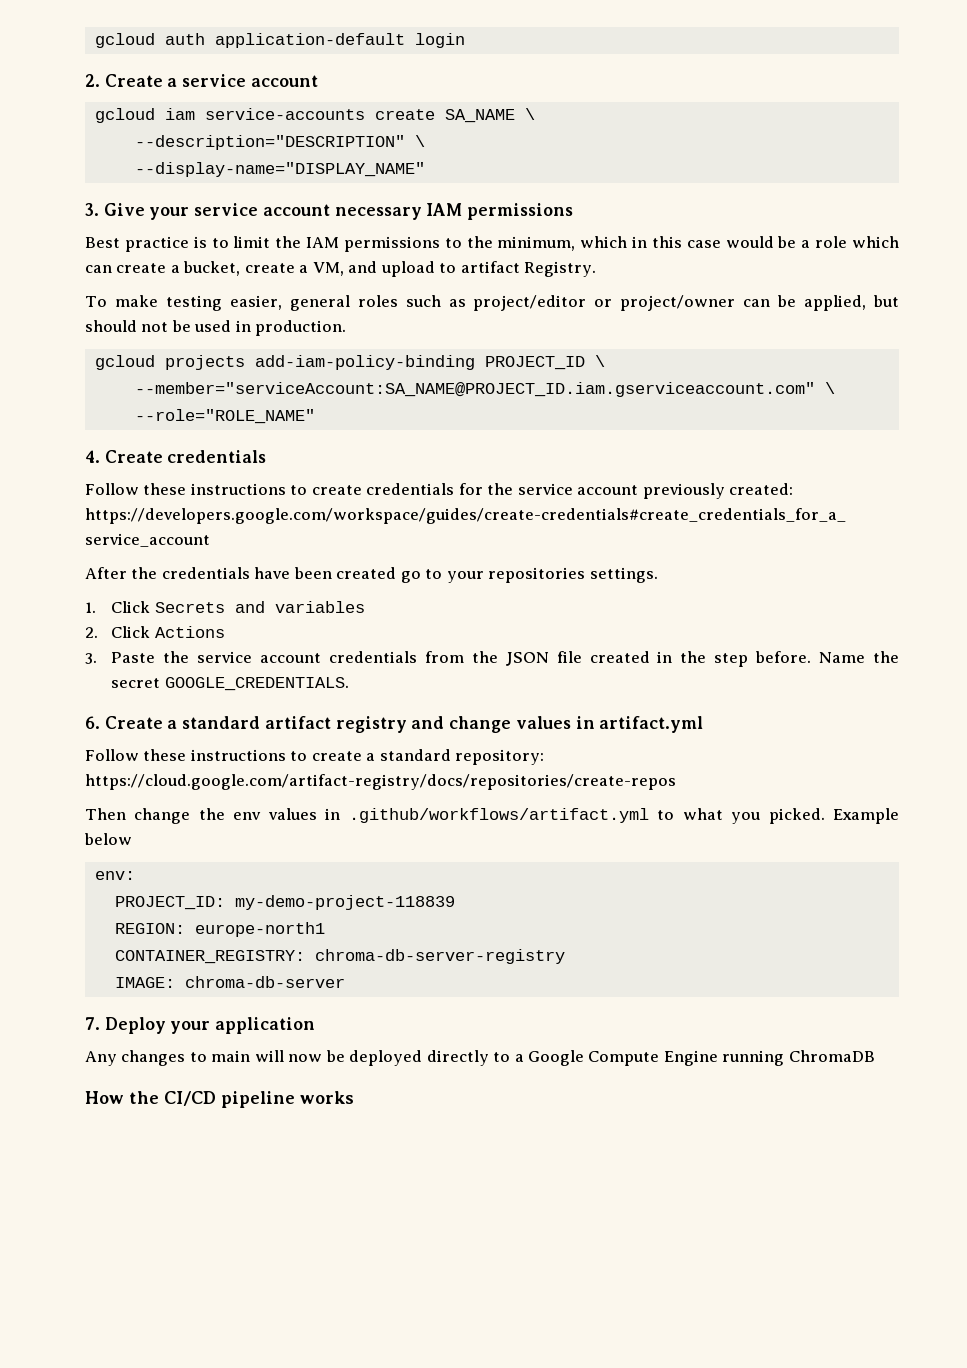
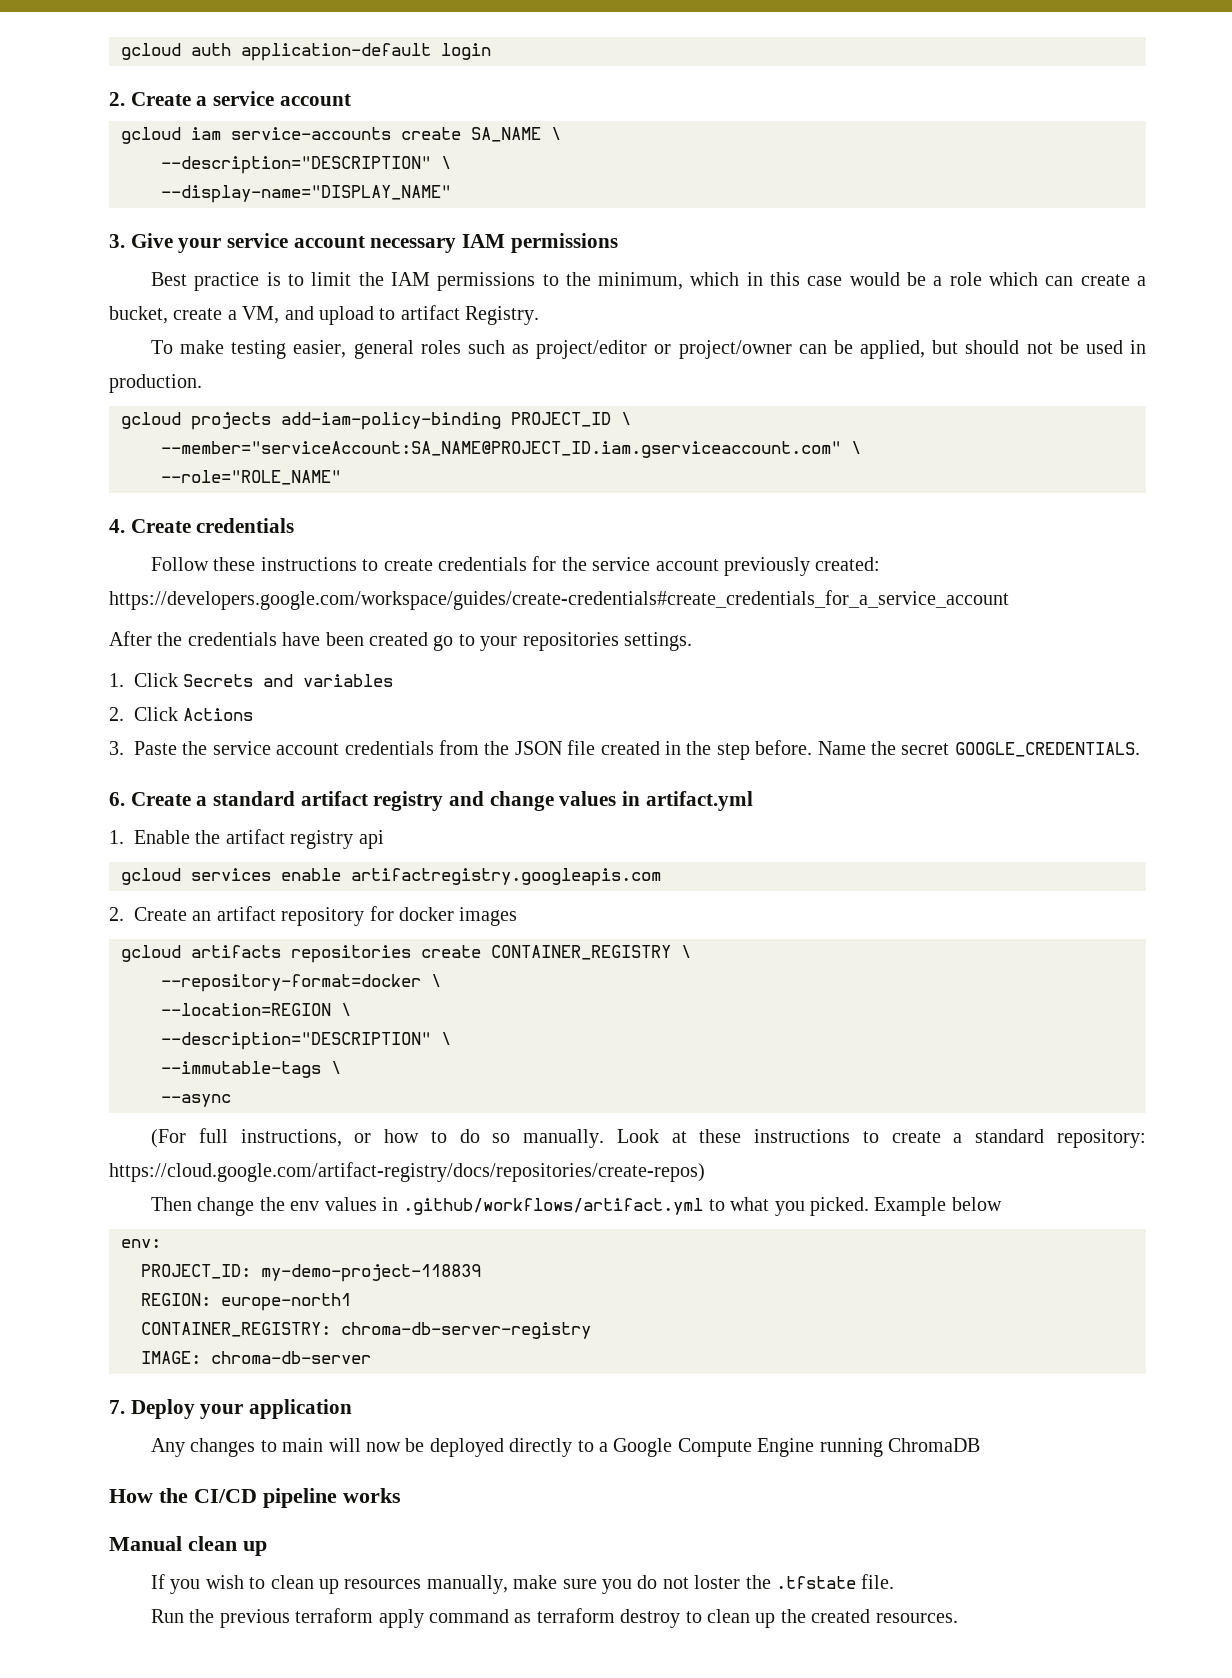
[85,749,139,761] Follow -> [109,829,384,849] [121,868,661,886] [109,906,518,926] [121,945,691,963] [161,974,441,992] [161,1003,351,1016] [161,1032,451,1050] [161,1061,341,1078] [161,1094,231,1107] [150,1128,687,1148] 1. Enable the artifact registry api // gcloud services enable artifactregistry.googleapis.com // 2. Create an artifact repository for docker images // gcloud artifacts repositories create CONTAINER_REGISTRY \ // --repository-format=docker \ // --location=REGION \ // --description="DESCRIPTION" \ // --immutable-tags \ // --async // (For full instructions, or how to do so manually. Look at
[85,774,676,790] https://cloud.google.com/artifact-registry/docs/repositories/create-repos -> [109,1162,705,1182] https://cloud.google.com/artifact-registry/docs/repositories/create-repos)
(354, 1097) none -> [109,1536,267,1556] [150,1574,895,1594] [150,1608,958,1628] // Manual clean up // If you wish to clean up resources manually, make sure you do not loster the .tfstate file. // Run the previous terraform apply command as terraform destroy to clean up the created resources.

